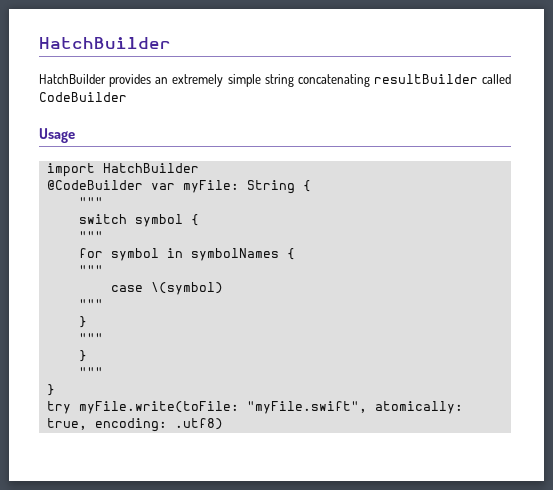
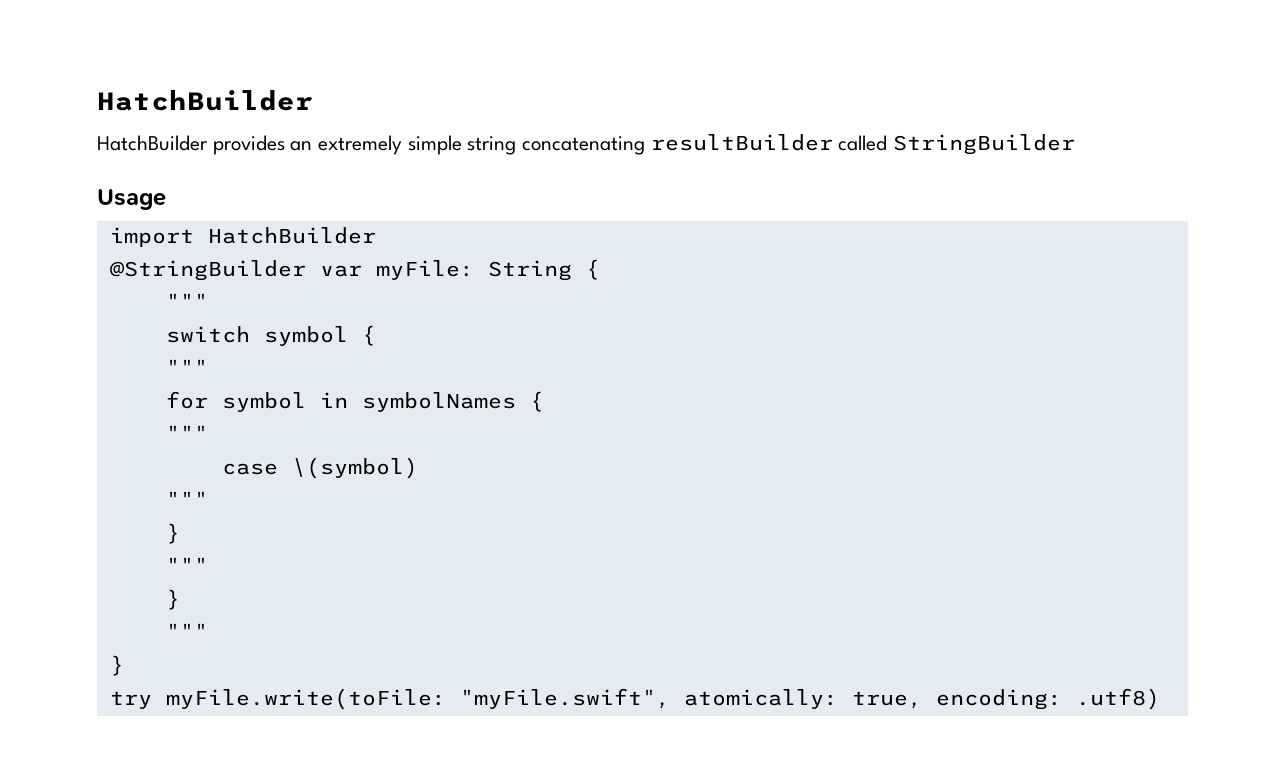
[39,92,127,102] CodeBuilder -> [893,134,1076,155] StringBuilder
[46,180,143,190] @CodeBuilder -> [109,260,306,281] @StringBuilder

